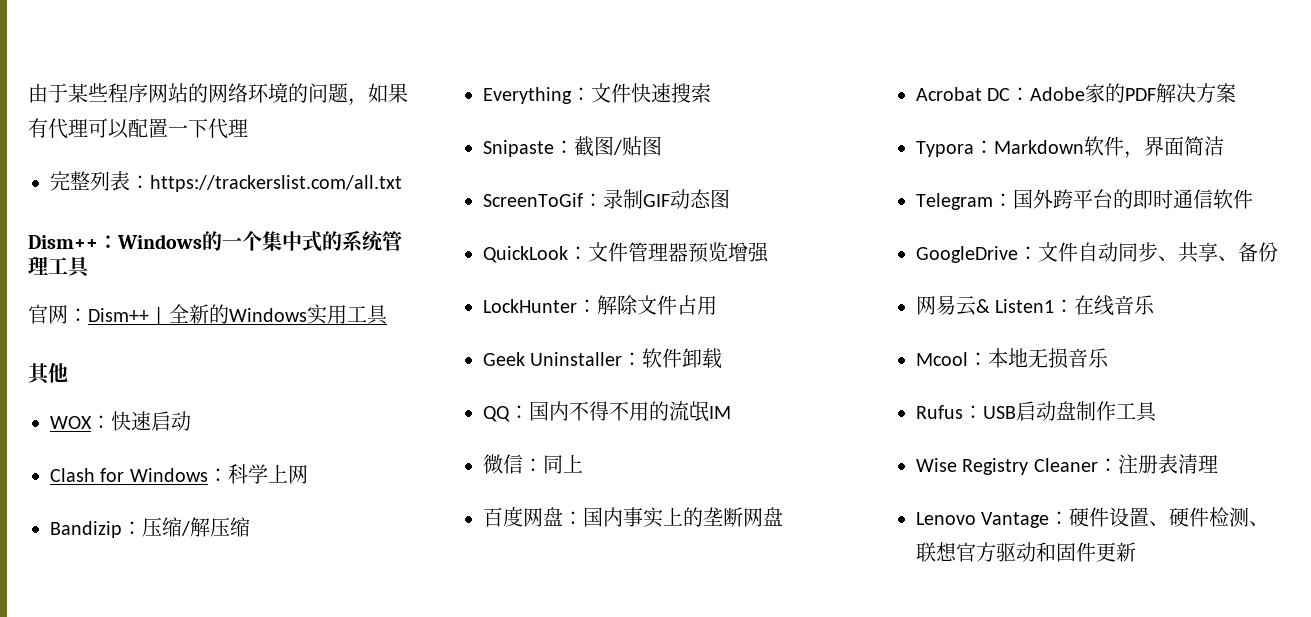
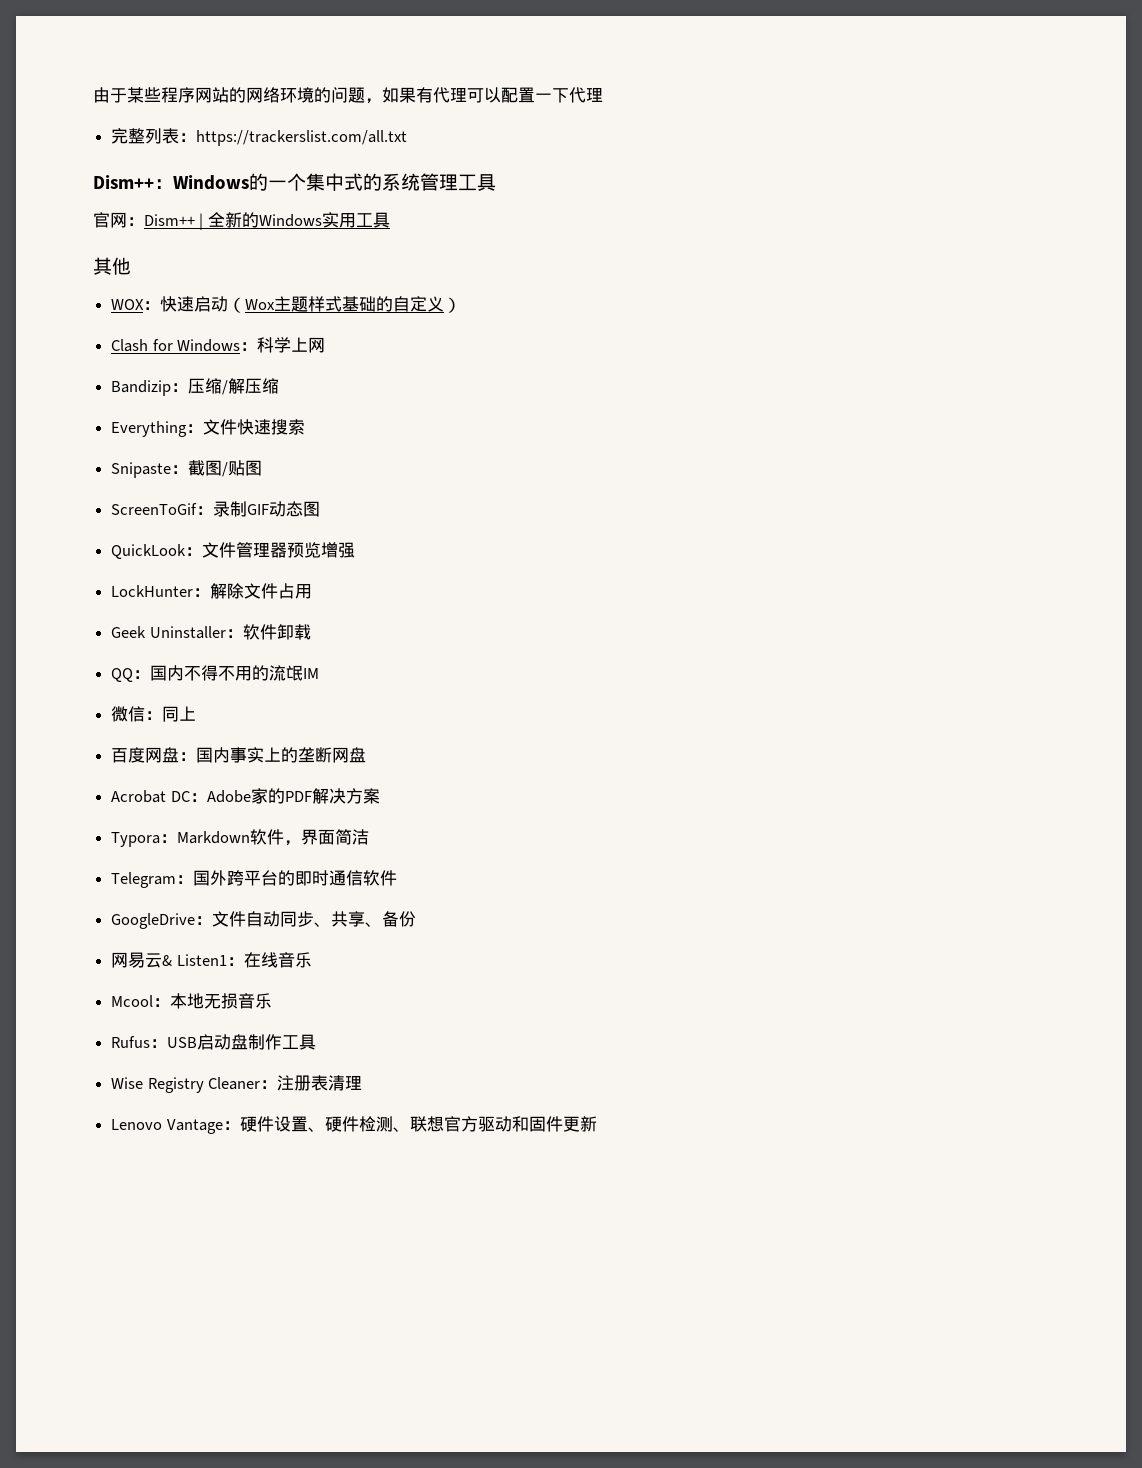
(191, 421) none -> [228,296,462,313] （Wox主题样式基础的自定义）

